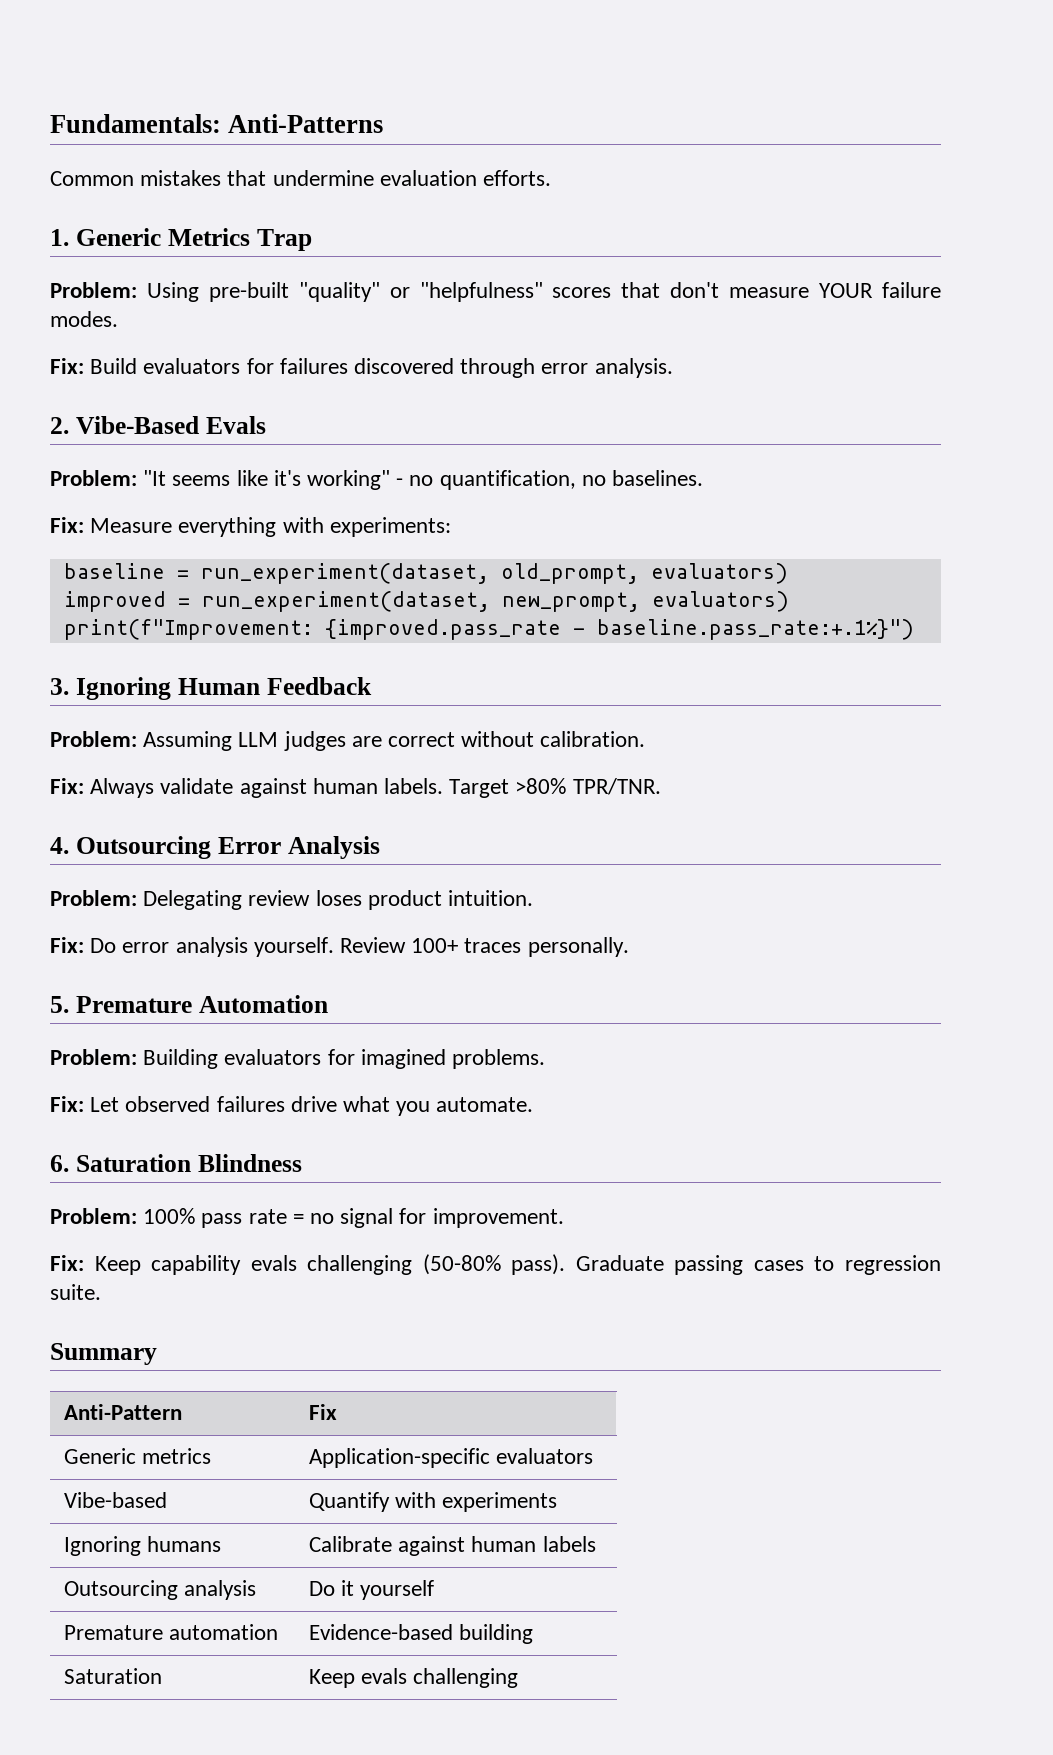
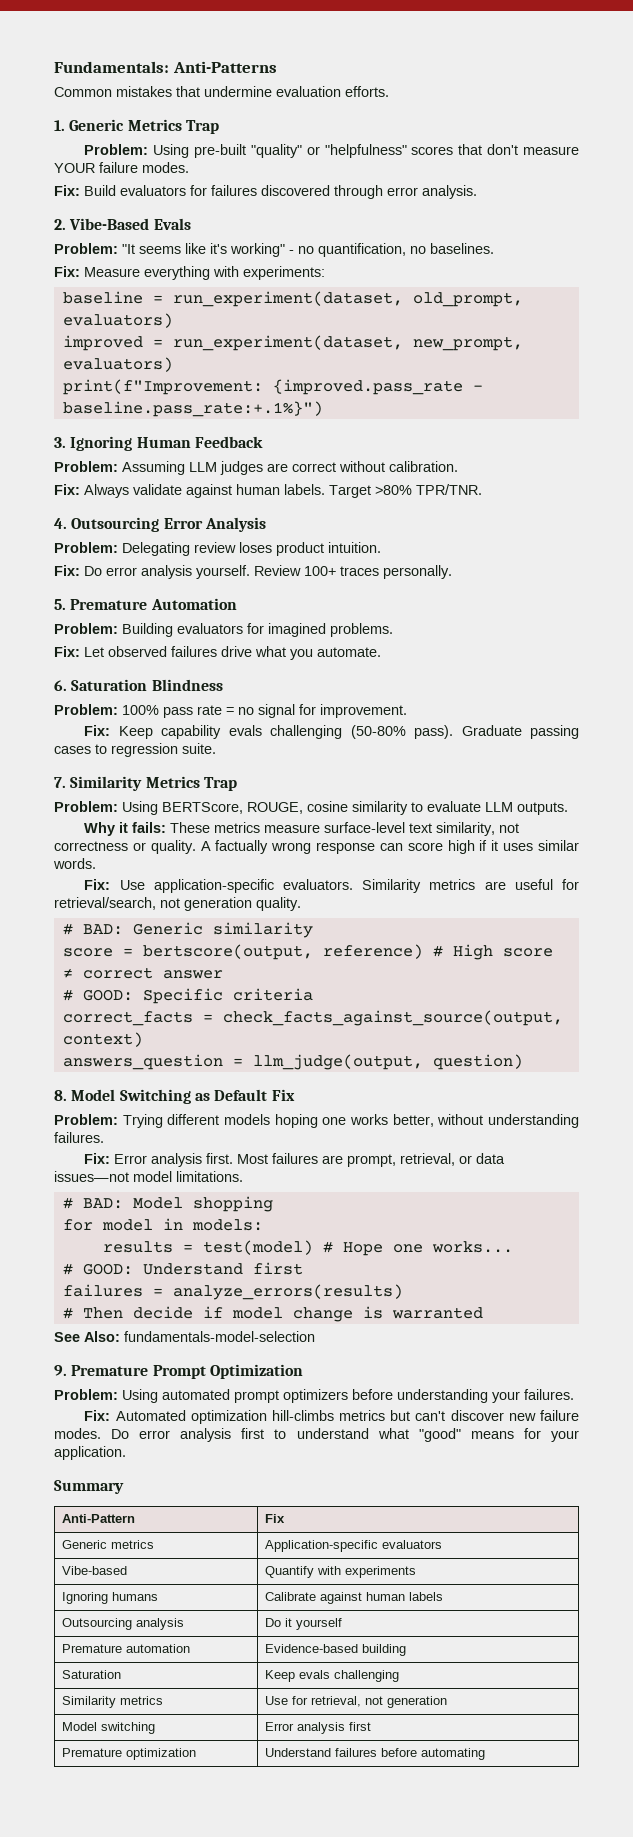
(101, 1292) none -> [54,776,237,791] [54,801,568,815] [84,822,520,836] [54,840,580,854] [53,858,96,869] [84,879,579,893] [54,897,301,911] [62,922,313,938] [62,944,553,960] [62,967,223,979] [62,988,313,1004] [62,1010,563,1026] [62,1032,143,1047] [62,1054,523,1070] [54,1089,295,1104] [54,1114,579,1128] [54,1132,104,1143] [84,1153,506,1167] [54,1171,243,1182] [62,1196,273,1212] [62,1218,263,1231] [102,1240,513,1256] [62,1262,303,1275] [62,1284,403,1300] [62,1306,483,1322] [54,1331,315,1342] [54,1364,303,1379] [54,1389,574,1403] [84,1410,579,1424] [54,1428,579,1442] [54,1446,126,1460] // 7. Similarity Metrics Trap // Problem: Using BERTScore, ROUGE, cosine similarity to evaluate LLM outputs. // Why it fails: These metrics measure surface-level text similarity, not correctness or quality. A factually wrong response can score high if it uses similar words. // Fix: Use application-specific evaluators. Similarity metrics are useful for retrieval/search, not generation quality. // # BAD: Generic similarity // score = bertscore(output, reference) # High score ≠ correct answer // # GOOD: Specific criteria // correct_facts = check_facts_against_source(output, context) // answers_question = llm_judge(output, question) // 8. Model Switching as Default Fix // Problem: Trying different models hoping one works better, without understanding failures. // Fix: Error analysis first. Most failures are prompt, retrieval, or data issues—not model limitations. // # BAD: Model shopping // for model in models: // results = test(model) # Hope one works... // # GOOD: Understand first // failures = analyze_errors(results) // # Then decide if model change is warranted // See Also: fundamentals-model-selection // 9. Premature Prompt Optimization // Problem: Using automated prompt optimizers before understanding your failures. // Fix: Automated optimization hill-climbs metrics but can't discover new failure modes. Do error analysis first to understand what "good" means for your application.
(519, 1678) none -> [61,1696,163,1708] [264,1696,447,1708] [61,1722,155,1734] [264,1722,371,1734] [61,1748,196,1760] [264,1748,485,1760] // Similarity metrics | Use for retrieval, not generation // Model switching | Error analysis first // Premature optimization | Understand failures before automating

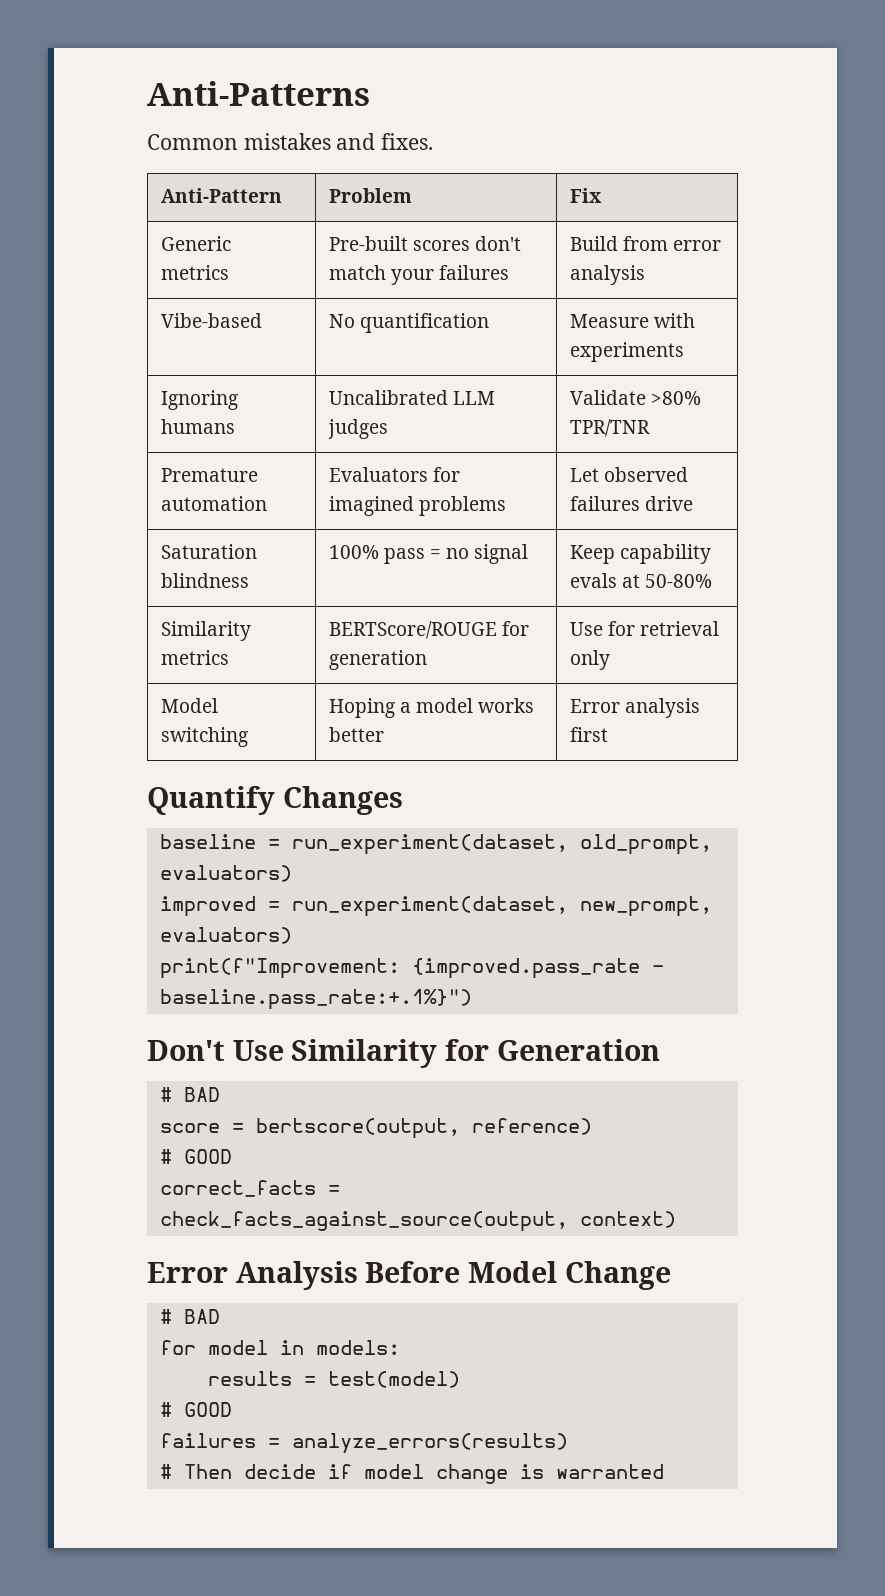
[54,61,169,73] Fundamentals: -> (147, 93) none
[176,86,389,97] [54,119,219,134] [84,144,579,158] [54,162,189,173] [54,185,477,199] [54,218,191,230] [54,243,494,257] [54,266,325,280] that undermine evaluation efforts. // 1. Generic Metrics Trap // Problem: Using pre-built "quality" or "helpfulness" scores that don't measure YOUR failure modes. // Fix: Build evaluators for failures discovered through error analysis. // 2. Vibe-Based Evals // Problem: "It seems like it's working" - no quantification, no baselines. // Fix: Measure everything with experiments: -> [336,133,434,150] [160,188,282,203] [328,188,412,203] [569,188,602,203] [160,236,231,251] [160,265,229,280] [328,236,522,251] [328,265,510,285] [569,236,722,251] [569,265,645,285] [160,313,262,328] [328,313,490,333] [569,313,696,328] [569,342,684,362] [160,390,238,410] [160,419,235,434] [328,390,496,405] [327,419,388,439] [569,390,702,405] [569,419,650,437] [160,468,258,482] [160,496,267,511] [328,467,461,482] [328,496,507,516] [569,467,689,482] [569,496,694,511] [160,544,257,559] [160,573,249,588] [328,544,529,564] [569,544,712,564] [569,573,713,588] [160,621,251,641] [160,650,229,665] [328,621,530,639] [328,650,427,670] [569,621,720,636] [569,650,610,670] [160,698,218,713] [160,727,248,747] [328,698,535,718] [328,727,384,742] [569,698,701,718] [569,727,608,742] [147,786,403,815] and fixes. // Anti-Pattern | Problem | Fix // Generic metrics | Pre-built scores don't match your failures | Build from error analysis // Vibe-based | No quantification | Measure with experiments // Ignoring humans | Uncalibrated LLM judges | Validate >80% TPR/TNR // Premature automation | Evaluators for imagined problems | Let observed failures drive // Saturation blindness | 100% pass = no signal | Keep capability evals at 50-80% // Similarity metrics | BERTScore/ROUGE for generation | Use for retrieval only // Model switching | Hoping a model works better | Error analysis first // Quantify Changes
[54,436,263,451] [54,461,458,475] [54,484,482,498] [54,517,266,532] [54,542,381,556] [54,565,452,579] [54,598,237,610] [54,623,393,637] [54,646,381,660] [54,679,223,691] [54,704,407,718] [84,725,579,739] [54,743,216,757] [54,776,237,791] [54,801,568,815] [84,822,520,836] [54,840,580,854] [53,858,96,869] [84,879,579,893] [54,897,301,911] [62,922,313,938] [62,944,553,960] [62,967,223,979] [62,988,313,1004] [62,1010,563,1026] [62,1032,143,1047] [62,1054,523,1070] [54,1089,295,1104] [54,1114,579,1128] [54,1132,104,1143] [84,1153,506,1167] [54,1171,243,1182] [62,1196,273,1212] 3. Ignoring Human Feedback // Problem: Assuming LLM judges are correct without calibration. // Fix: Always validate against human labels. Target >80% TPR/TNR. // 4. Outsourcing Error Analysis // Problem: Delegating review loses product intuition. // Fix: Do error analysis yourself. Review 100+ traces personally. // 5. Premature Automation // Problem: Building evaluators for imagined problems. // Fix: Let observed failures drive what you automate. // 6. Saturation Blindness // Problem: 100% pass rate = no signal for improvement. // Fix: Keep capability evals challenging (50-80% pass). Graduate passing cases to regression suite. // 7. Similarity Metrics Trap // Problem: Using BERTScore, ROUGE, cosine similarity to evaluate LLM outputs. // Why it fails: These metrics measure surface-level text similarity, not correctness or quality. A factually wrong response can score high if it uses similar words. // Fix: Use application-specific evaluators. Similarity metrics are useful for retrieval/search, not generation quality. // # BAD: Generic similarity // score = bertscore(output, reference) # High score ≠ correct answer // # GOOD: Specific criteria // correct_facts = check_facts_against_source(output, context) // answers_question = llm_judge(output, question) // 8. Model Switching as Default Fix // Problem: Trying different models hoping one works better, without understanding failures. // Fix: Error analysis first. Most failures are prompt, retrieval, or data issues—not model limitations. // # BAD: Model shopping -> [147,1039,660,1068] [159,1087,220,1102] [159,1118,592,1139] [159,1149,232,1164] [159,1180,340,1197] [159,1211,676,1232] [147,1261,671,1290] [159,1309,220,1324] Don't Use Similarity for Generation // # BAD // score = bertscore(output, reference) // # GOOD // correct_facts = check_facts_against_source(output, context) // Error Analysis Before Model Change // # BAD
[322,1241,513,1256] [62,1262,303,1275] # Hope one works... // # GOOD: Understand first -> [159,1402,232,1417] // # GOOD
[54,1331,315,1342] [54,1364,303,1379] [54,1389,574,1403] [84,1410,579,1424] [54,1428,579,1442] [54,1446,126,1460] [54,1480,124,1494] [61,1514,135,1523] [264,1514,285,1523] [61,1540,154,1549] [264,1540,442,1552] [61,1566,127,1575] [264,1566,416,1578] [61,1592,158,1604] [264,1592,443,1604] [61,1618,184,1630] [264,1618,342,1630] [61,1644,190,1653] [264,1644,406,1656] [61,1670,121,1679] [264,1670,399,1682] [61,1696,163,1708] [264,1696,447,1708] [61,1722,155,1734] [264,1722,371,1734] [61,1748,196,1760] [264,1748,485,1760] // See Also: fundamentals-model-selection // 9. Premature Prompt Optimization // Problem: Using automated prompt optimizers before understanding your failures. // Fix: Automated optimization hill-climbs metrics but can't discover new failure modes. Do error analysis first to understand what "good" means for your application. // Summary // Anti-Pattern | Fix // Generic metrics | Application-specific evaluators // Vibe-based | Quantify with experiments // Ignoring humans | Calibrate against human labels // Outsourcing analysis | Do it yourself // Premature automation | Evidence-based building // Saturation | Keep evals challenging // Similarity metrics | Use for retrieval, not generation // Model switching | Error analysis first // Premature optimization | Understand failures before automating -> (664, 1471) none

